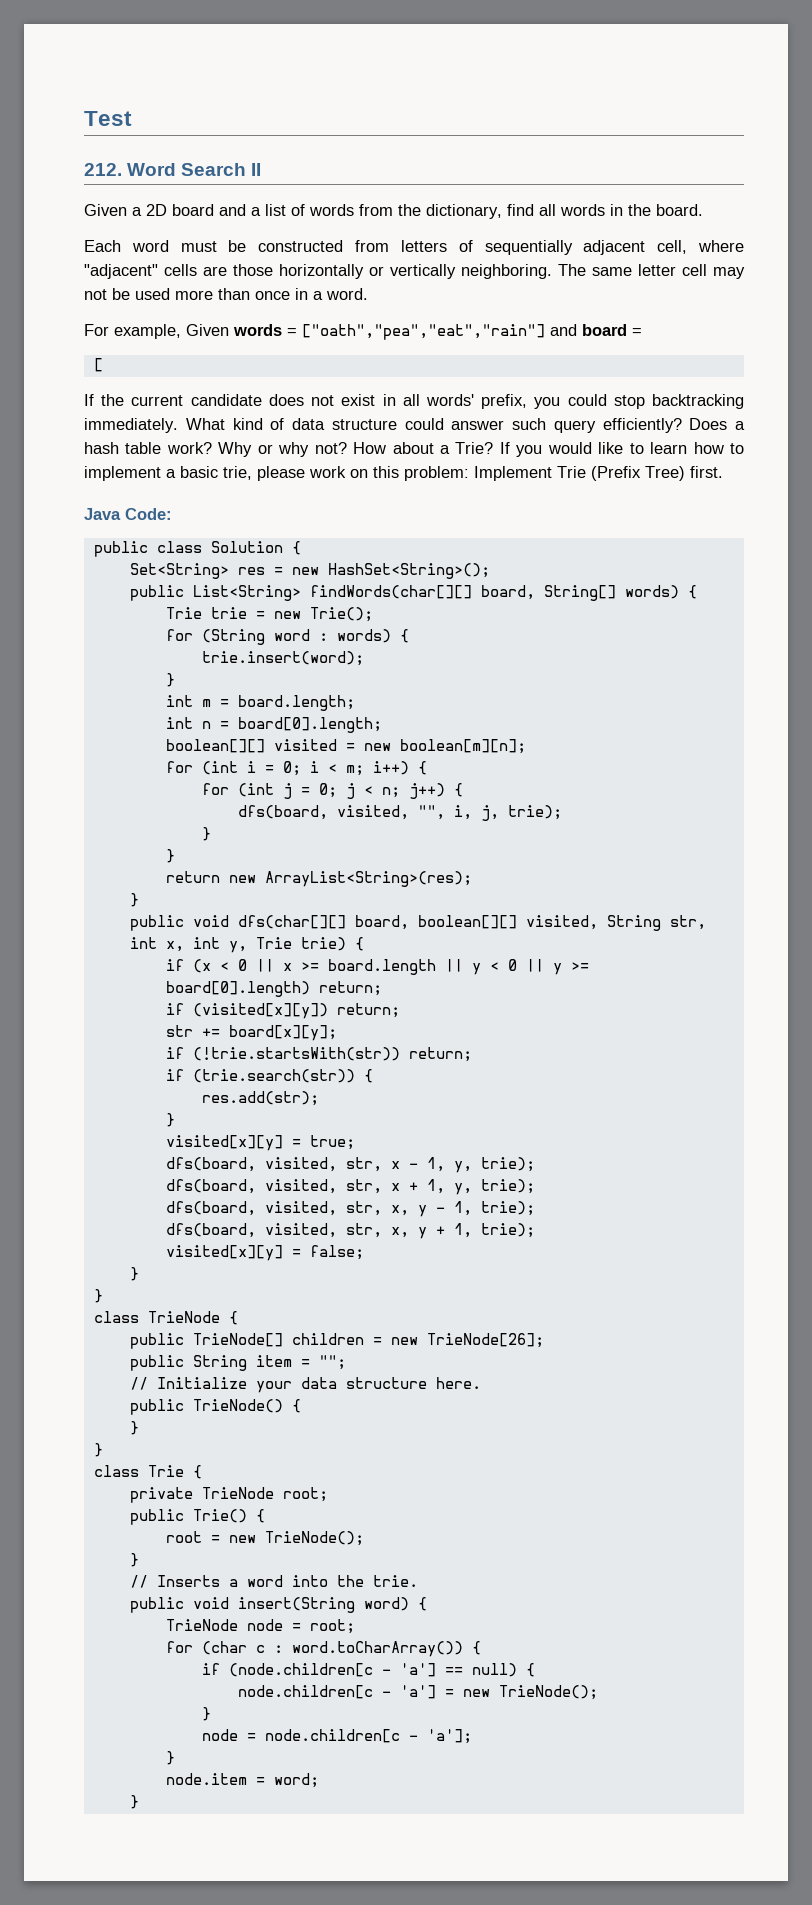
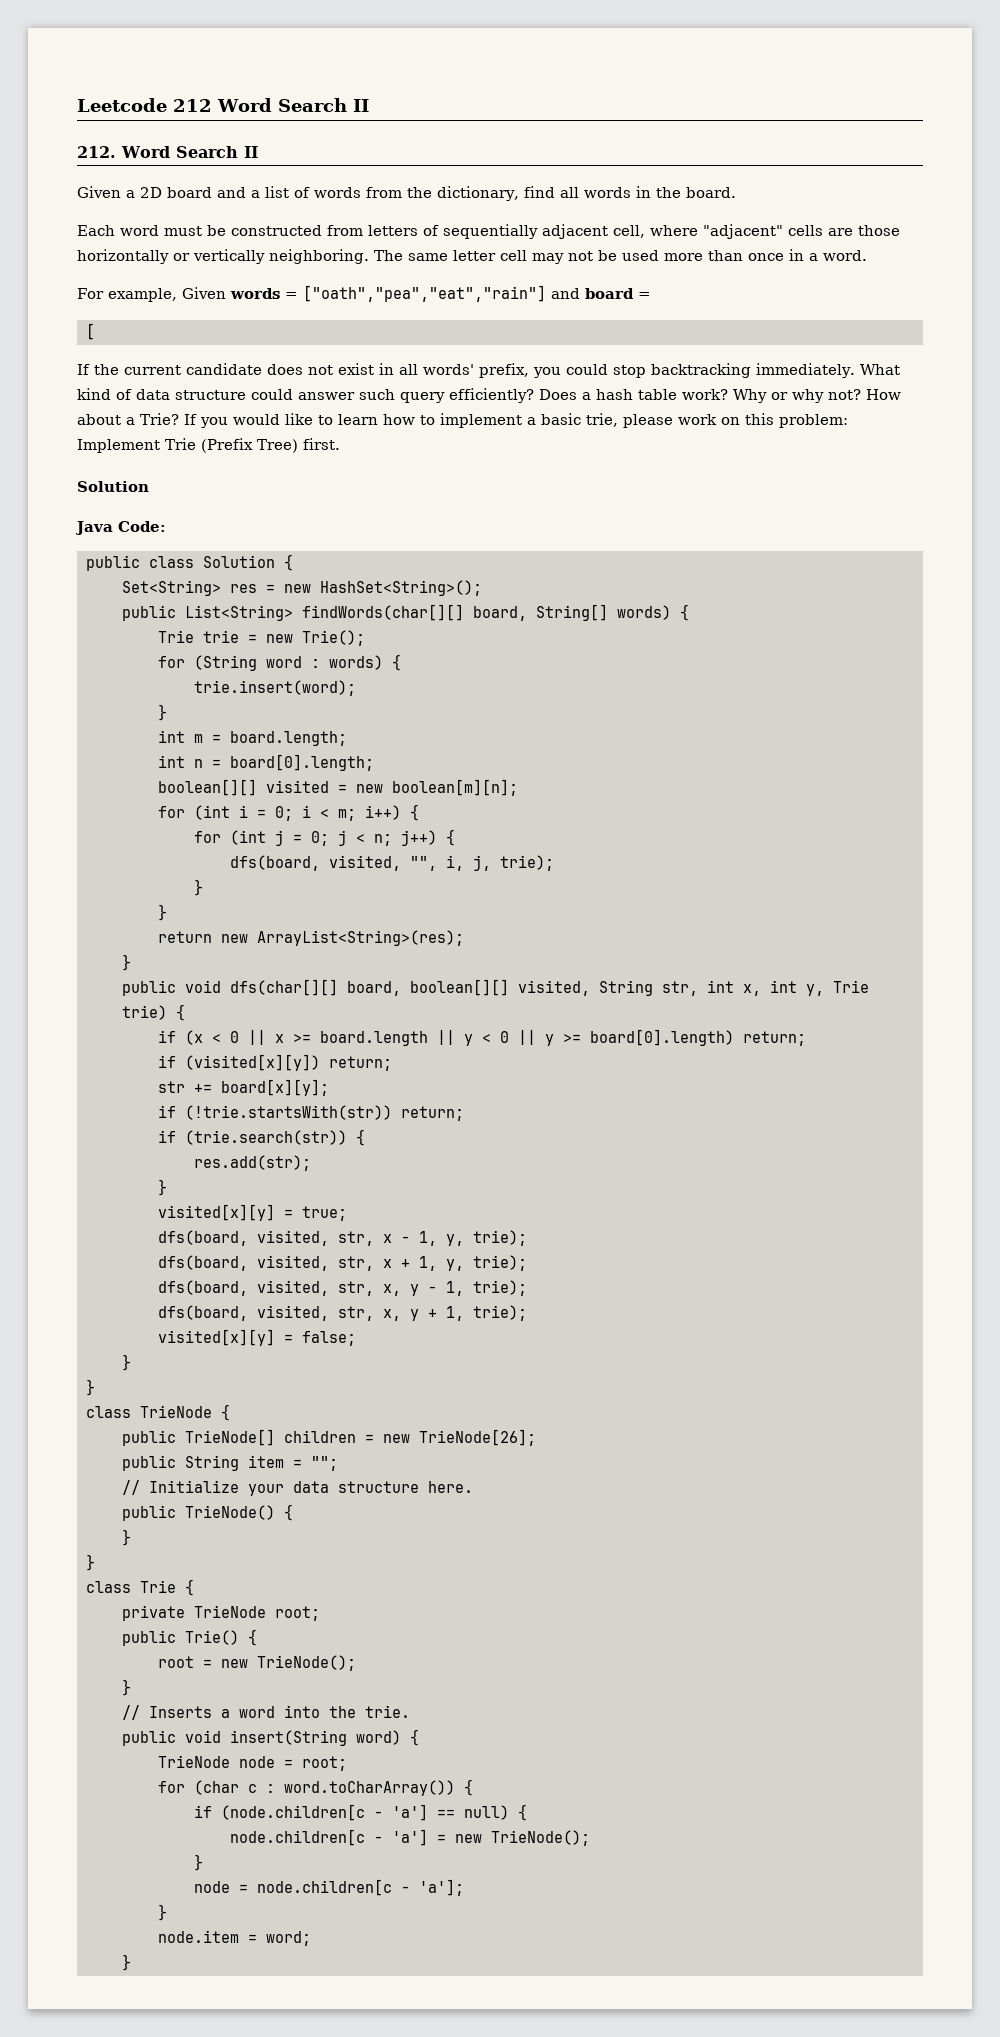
[84,111,132,126] Test -> [77,98,369,112] Leetcode 212 Word Search II
(723, 472) none -> [77,481,149,492] // Solution

